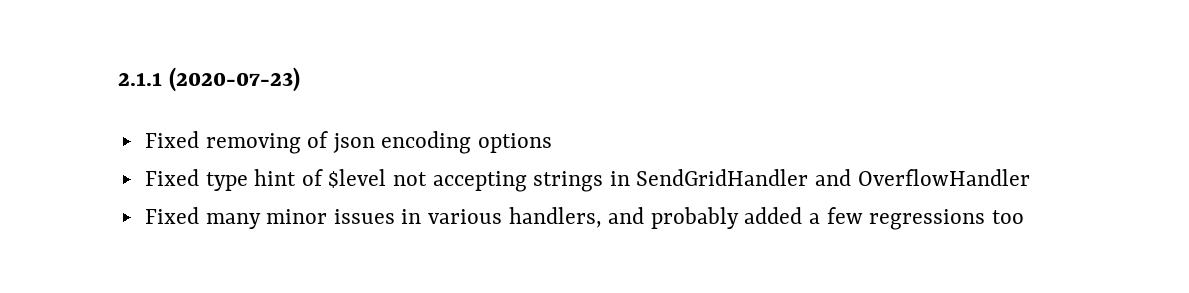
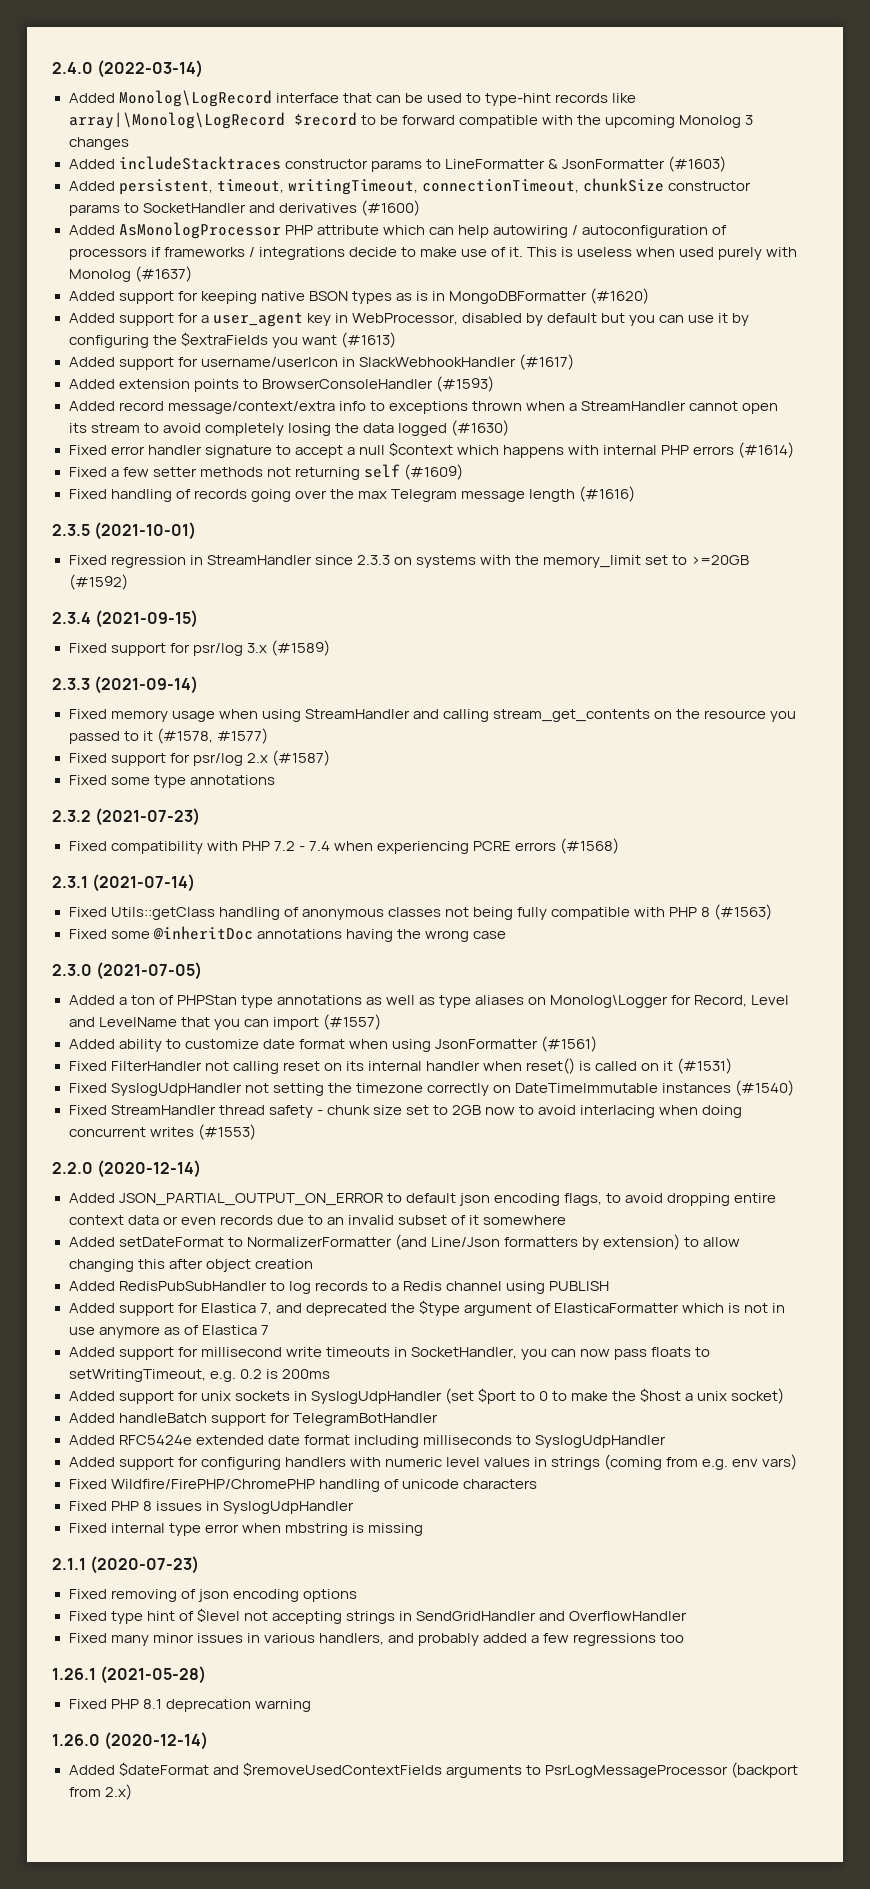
(118, 79) none -> [52,60,204,78] [68,90,636,107] [68,112,753,129] [68,137,129,150] [68,156,726,172] [68,178,751,195] [68,200,420,216] [68,222,727,239] [68,247,798,260] [68,266,192,282] [68,288,650,304] [68,312,750,327] [68,332,396,348] [68,354,574,370] [68,376,494,392] [68,401,779,414] [68,420,509,436] [68,442,795,458] [68,464,463,480] [68,486,636,502] [52,522,197,540] [68,555,750,568] [68,574,128,590] [52,610,199,628] [68,640,330,656] [52,676,199,694] [68,709,797,722] [68,728,268,744] [68,750,330,766] [68,775,275,788] [52,808,201,826] [68,838,620,854] [52,874,196,892] [68,904,773,920] [68,926,506,942] [52,962,203,980] [68,995,790,1008] [68,1014,381,1030] [68,1036,597,1052] [68,1058,733,1074] [68,1080,794,1096] [68,1105,743,1118] [68,1124,256,1140] [52,1160,202,1178] [68,1193,776,1206] [68,1215,567,1225] [68,1234,740,1250] [68,1259,313,1272] [68,1281,610,1294] [68,1300,786,1316] [68,1325,269,1338] [68,1347,711,1360] [68,1369,330,1382] [68,1388,785,1404] [68,1413,438,1426] [68,1435,666,1448] [68,1454,798,1470] [68,1479,537,1492] [68,1501,354,1514] [68,1523,423,1536] 2.4.0 (2022-03-14) // Added Monolog\LogRecord interface that can be used to type-hint records like array|\Monolog\LogRecord $record to be forward compatible with the upcoming Monolog 3 changes // Added includeStacktraces constructor params to LineFormatter & JsonFormatter (#1603) // Added persistent, timeout, writingTimeout, connectionTimeout, chunkSize constructor params to SocketHandler and derivatives (#1600) // Added AsMonologProcessor PHP attribute which can help autowiring / autoconfiguration of processors if frameworks / integrations decide to make use of it. This is useless when used purely with Monolog (#1637) // Added support for keeping native BSON types as is in MongoDBFormatter (#1620) // Added support for a user_agent key in WebProcessor, disabled by default but you can use it by configuring the $extraFields you want (#1613) // Added support for username/userIcon in SlackWebhookHandler (#1617) // Added extension points to BrowserConsoleHandler (#1593) // Added record message/context/extra info to exceptions thrown when a StreamHandler cannot open its stream to avoid completely losing the data logged (#1630) // Fixed error handler signature to accept a null $context which happens with internal PHP errors (#1614) // Fixed a few setter methods not returning self (#1609) // Fixed handling of records going over the max Telegram message length (#1616) // 2.3.5 (2021-10-01) // Fixed regression in StreamHandler since 2.3.3 on systems with the memory_limit set to >=20GB (#1592) // 2.3.4 (2021-09-15) // Fixed support for psr/log 3.x (#1589) // 2.3.3 (2021-09-14) // Fixed memory usage when using StreamHandler and calling stream_get_contents on the resource you passed to it (#1578, #1577) // Fixed support for psr/log 2.x (#1587) // Fixed some type annotations // 2.3.2 (2021-07-23) // Fixed compatibility with PHP 7.2 - 7.4 when experiencing PCRE errors (#1568) // 2.3.1 (2021-07-14) // Fixed Utils::getClass handling of anonymous classes not being fully compatible with PHP 8 (#1563) // Fixed some @inheritDoc annotations having the wrong case // 2.3.0 (2021-07-05) // Added a ton of PHPStan type annotations as well as type aliases on Monolog\Logger for Record, Level and LevelName that you can import (#1557) // Added ability to customize date format when using JsonFormatter (#1561) // Fixed FilterHandler not calling reset on its internal handler when reset() is called on it (#1531) // Fixed SyslogUdpHandler not setting the timezone correctly on DateTimeImmutable instances (#1540) // Fixed StreamHandler thread safety - chunk size set to 2GB now to avoid interlacing when doing concurrent writes (#1553) // 2.2.0 (2020-12-14) // Added JSON_PARTIAL_OUTPUT_ON_ERROR to default json encoding flags, to avoid dropping entire context data or even records due to an invalid subset of it somewhere // Added setDateFormat to NormalizerFormatter (and Line/Json formatters by extension) to allow changing this after object creation // Added RedisPubSubHandler to log records to a Redis channel using PUBLISH // Added support for Elastica 7, and deprecated the $type argument of ElasticaFormatter which is not in use anymore as of Elastica 7 // Added support for millisecond write timeouts in SocketHandler, you can now pass floats to setWritingTimeout, e.g. 0.2 is 200ms // Added support for unix sockets in SyslogUdpHandler (set $port to 0 to make the $host a unix socket) // Added handleBatch support for TelegramBotHandler // Added RFC5424e extended date format including milliseconds to SyslogUdpHandler // Added support for configuring handlers with numeric level values in strings (coming from e.g. env vars) // Fixed Wildfire/FirePHP/ChromePHP handling of unicode characters // Fixed PHP 8 issues in SyslogUdpHandler // Fixed internal type error when mbstring is missing //
(1024, 217) none -> [52,1666,207,1684] [68,1699,311,1712] [52,1732,209,1750] [68,1762,798,1778] [68,1784,132,1800] // 1.26.1 (2021-05-28) // Fixed PHP 8.1 deprecation warning // 1.26.0 (2020-12-14) // Added $dateFormat and $removeUsedContextFields arguments to PsrLogMessageProcessor (backport from 2.x)

